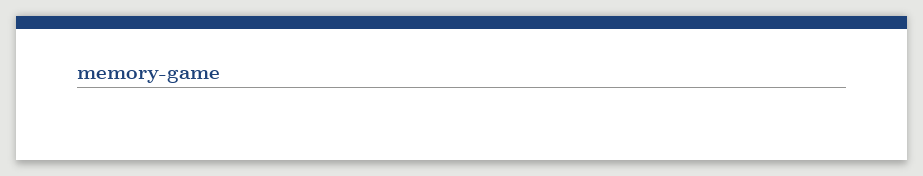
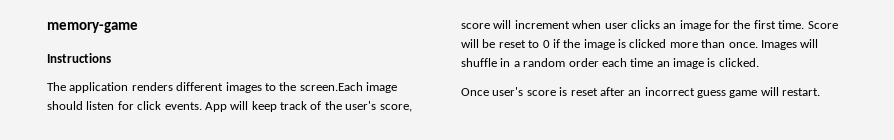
(220, 76) none -> [47,53,111,63] [47,82,397,93] [47,101,412,112] [461,20,838,31] [461,39,819,50] [461,58,759,69] [461,87,821,98] // Instructions // The application renders different images to the screen.Each image should listen for click events. App will keep track of the user's score, score will increment when user clicks an image for the first time. Score will be reset to 0 if the image is clicked more than once. Images will shuffle in a random order each time an image is clicked. // Once user's score is reset after an incorrect guess game will restart.

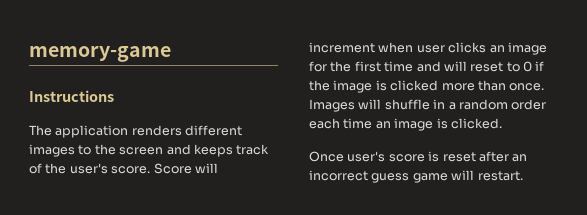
[299,82,397,93] [47,101,277,112] screen.Each image should listen for click events. App will keep -> [119,144,233,157] screen and keeps
[379,104,412,112] [461,23,490,29] score, score -> [111,163,192,174] score. Score
[778,20,838,29] [461,39,496,48] time. Score will be -> [384,61,467,72] time and will

